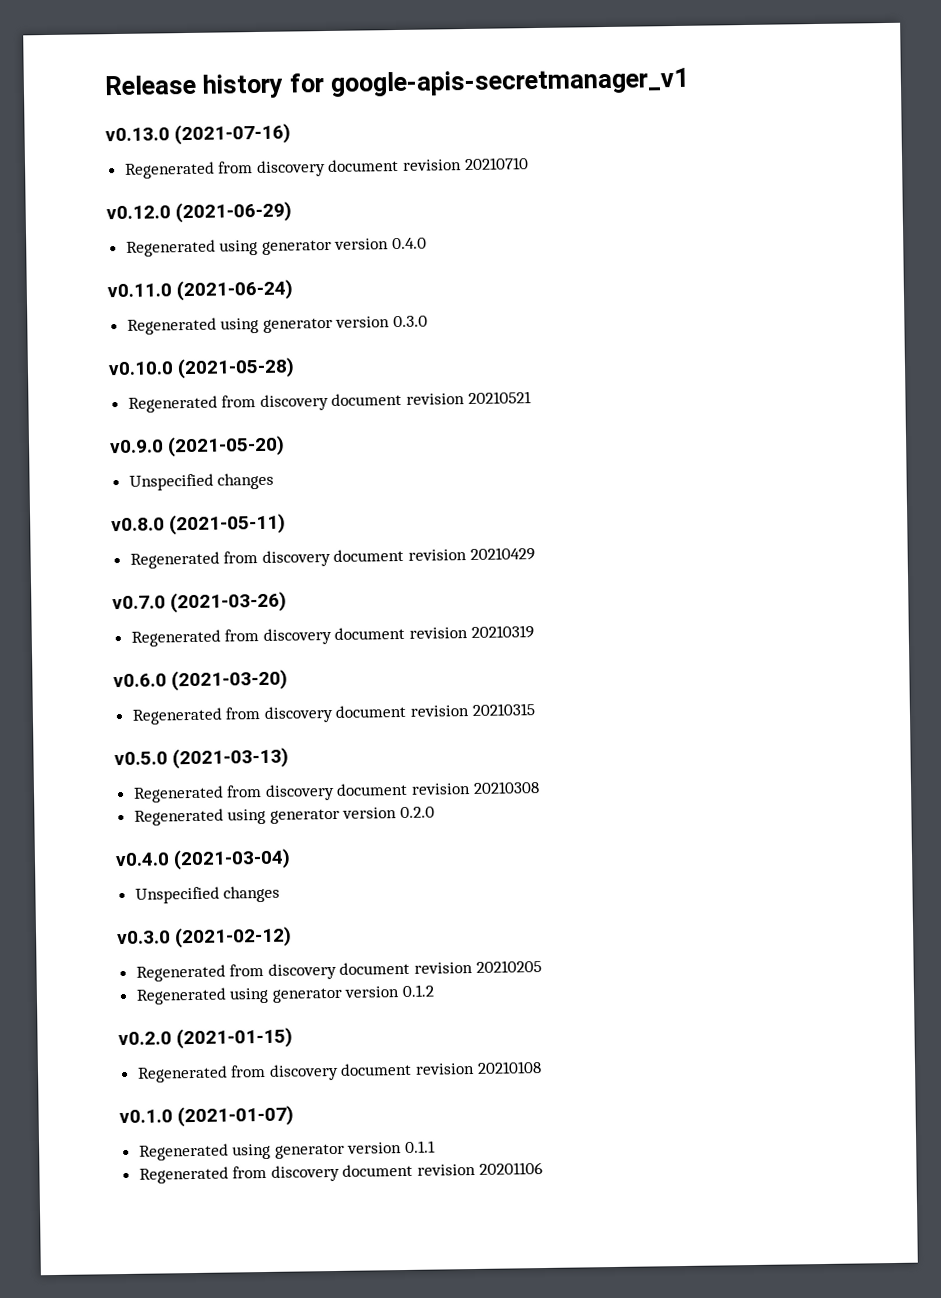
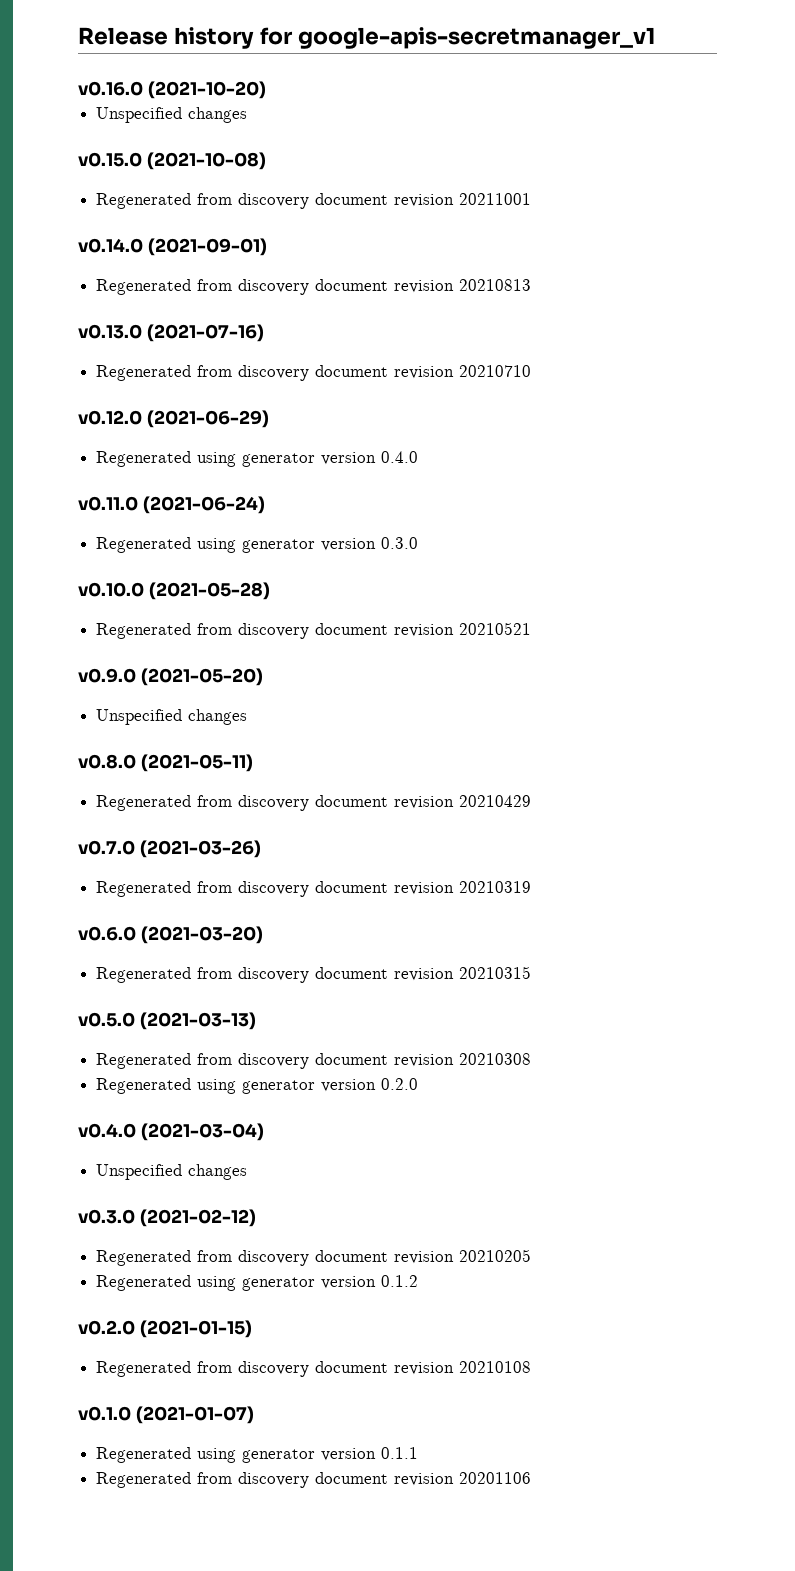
(690, 82) none -> [78,81,266,99] [96,107,248,123] [78,152,266,170] [96,193,532,209] [78,238,267,256] [96,279,532,295] // v0.16.0 (2021-10-20) // Unspecified changes // v0.15.0 (2021-10-08) // Regenerated from discovery document revision 20211001 // v0.14.0 (2021-09-01) // Regenerated from discovery document revision 20210813

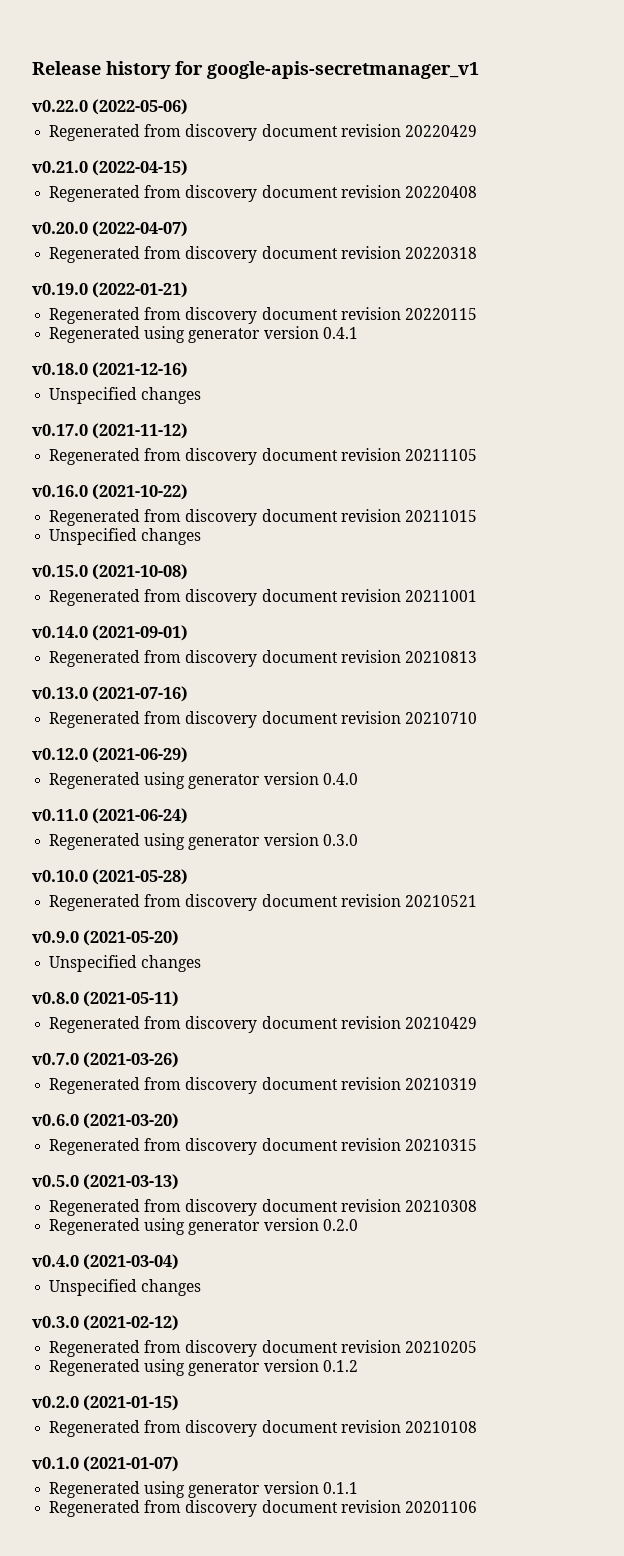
[78,81,266,99] v0.16.0 (2021-10-20) -> [32,99,189,115] [49,124,477,141] [32,160,189,176] [49,185,477,202] [32,221,189,237] [49,246,477,263] [32,282,189,298] [49,307,477,324] [49,326,358,343] [32,362,189,378] [49,387,202,404] [32,423,189,439] [49,448,477,465] [32,484,189,500] [49,509,477,526] v0.22.0 (2022-05-06) // Regenerated from discovery document revision 20220429 // v0.21.0 (2022-04-15) // Regenerated from discovery document revision 20220408 // v0.20.0 (2022-04-07) // Regenerated from discovery document revision 20220318 // v0.19.0 (2022-01-21) // Regenerated from discovery document revision 20220115 // Regenerated using generator version 0.4.1 // v0.18.0 (2021-12-16) // Unspecified changes // v0.17.0 (2021-11-12) // Regenerated from discovery document revision 20211105 // v0.16.0 (2021-10-22) // Regenerated from discovery document revision 20211015

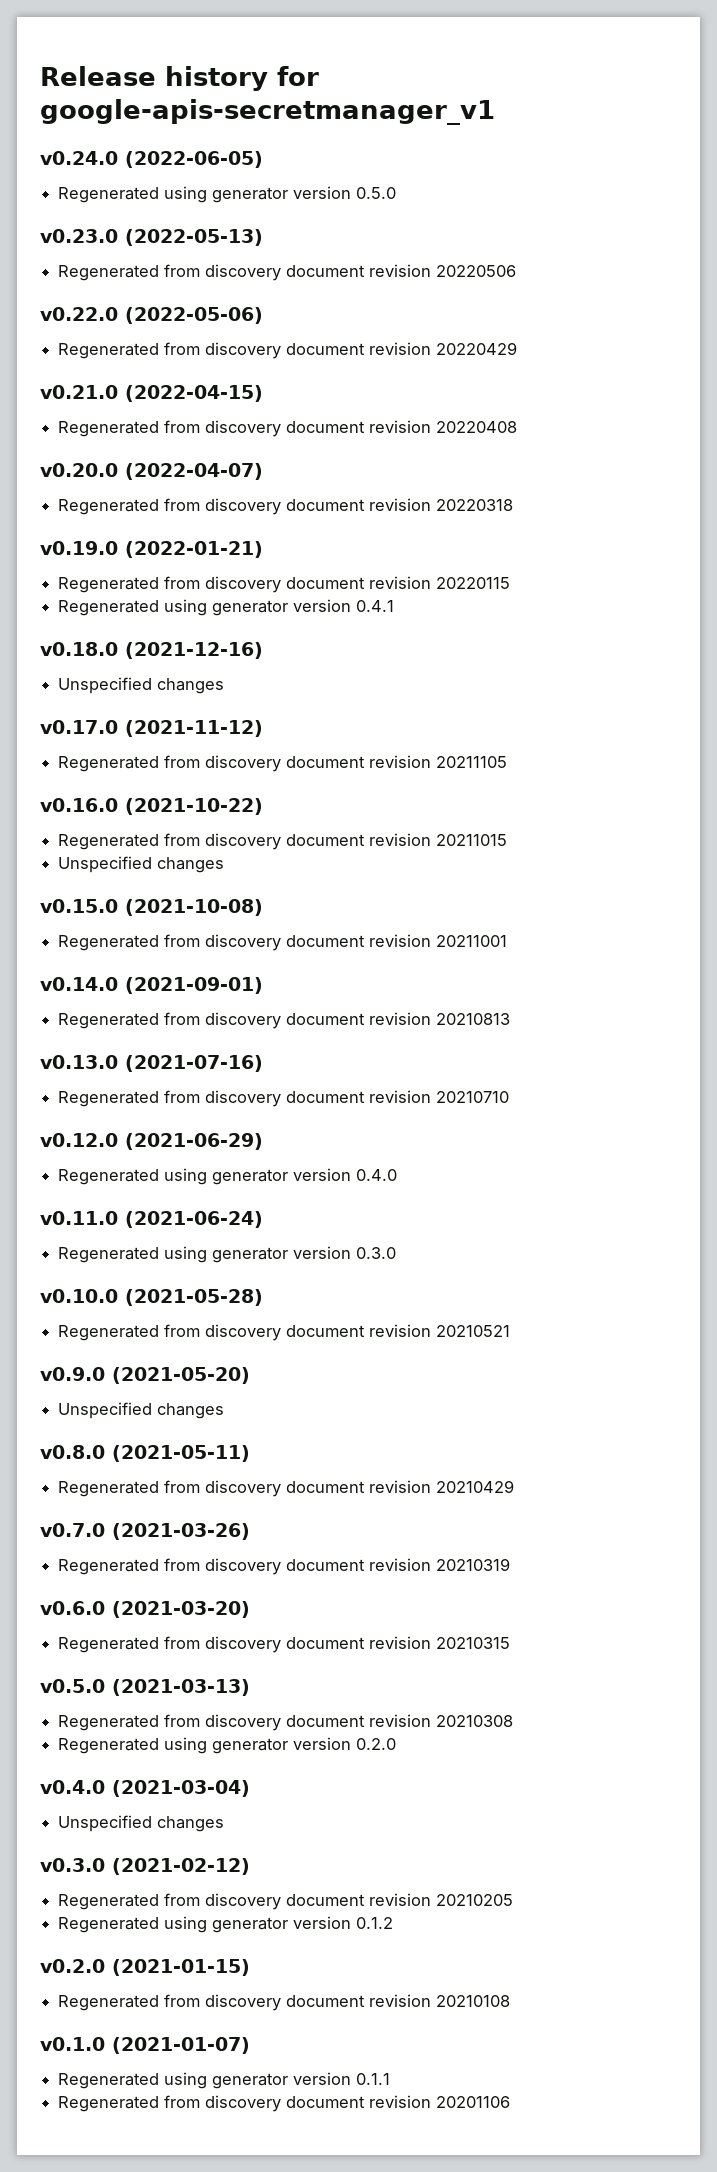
(479, 70) none -> [40,151,263,168] [58,186,397,203] [40,229,263,246] [58,264,517,281] // v0.24.0 (2022-06-05) // Regenerated using generator version 0.5.0 // v0.23.0 (2022-05-13) // Regenerated from discovery document revision 20220506

